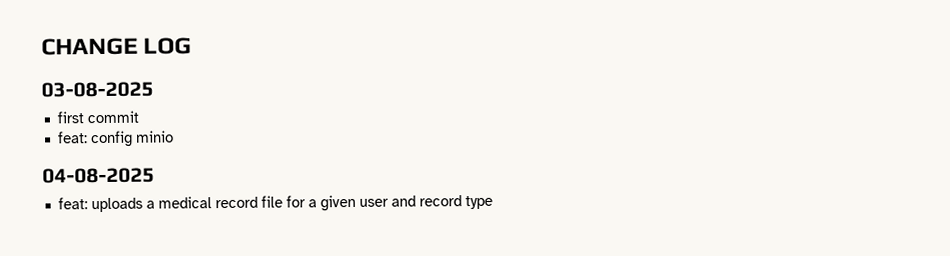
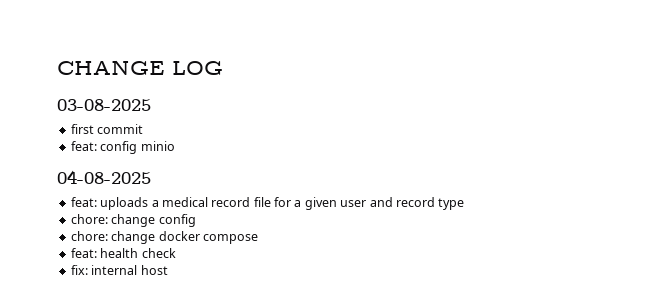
(493, 202) none -> [70,214,196,227] [70,231,258,244] [70,248,176,258] [70,265,168,275] // chore: change config // chore: change docker compose // feat: health check // fix: internal host

